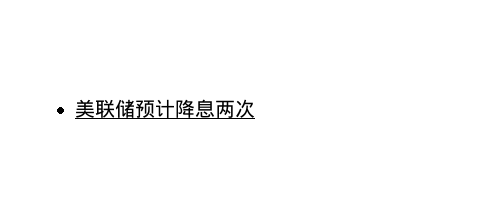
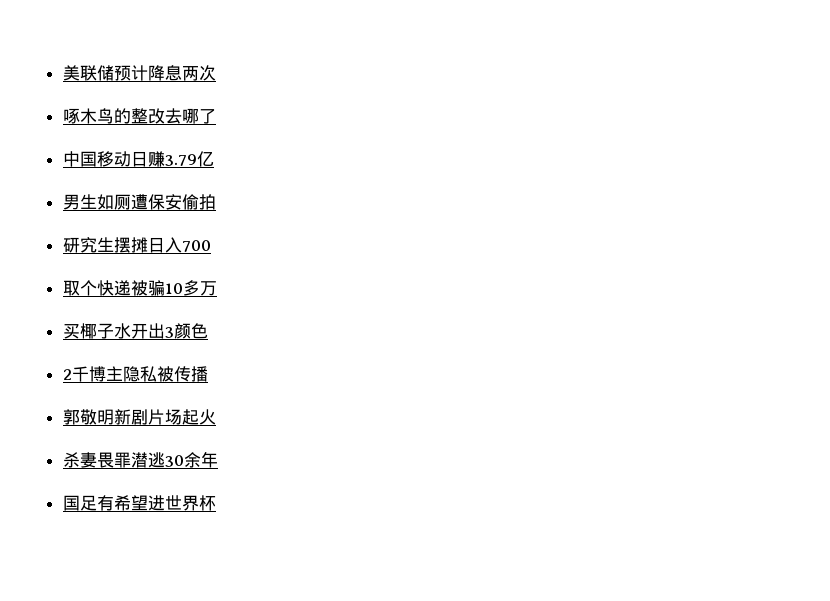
(255, 108) none -> [62,108,216,124] [62,151,214,167] [62,194,216,210] [62,237,211,253] [62,280,217,296] [62,323,208,339] [62,366,208,382] [62,409,216,425] [62,451,218,468] [62,495,216,511] // 啄木鸟的整改去哪了 // 中国移动日赚3.79亿 // 男生如厕遭保安偷拍 // 研究生摆摊日入700 // 取个快递被骗10多万 // 买椰子水开出3颜色 // 2千博主隐私被传播 // 郭敬明新剧片场起火 // 杀妻畏罪潜逃30余年 // 国足有希望进世界杯

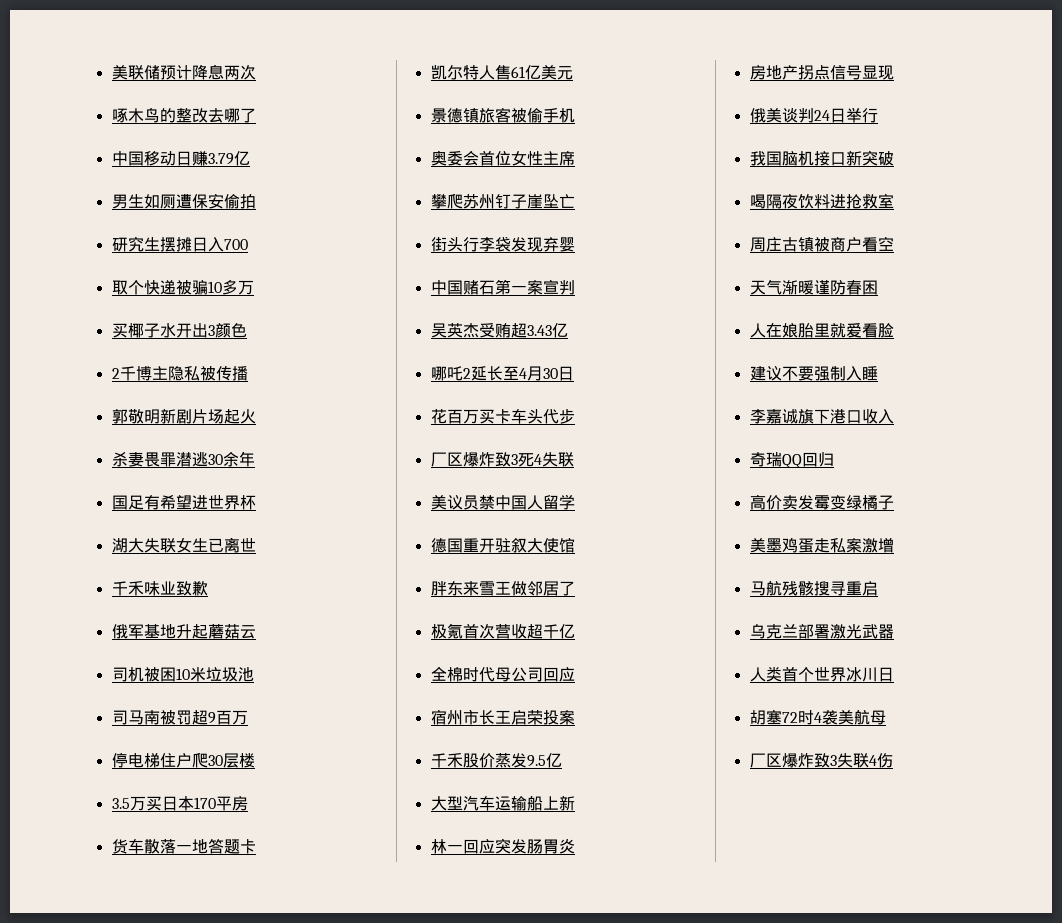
(216, 503) none -> [111,537,256,553] [111,581,208,596] [111,624,256,639] [111,667,254,682] [111,710,248,725] [111,752,255,768] [111,796,248,811] [111,838,256,854] [430,64,573,80] [430,107,575,123] [430,150,575,166] [430,193,575,209] [430,236,575,252] [430,279,575,295] [430,323,568,338] [430,366,574,381] [430,409,575,424] [430,452,574,467] [430,494,575,510] [430,538,575,553] [430,581,575,596] [430,623,575,639] [430,666,575,682] [430,709,575,725] [430,753,562,768] [430,795,575,811] [430,838,575,854] [749,65,894,80] [749,108,878,123] [749,150,894,166] [749,193,894,209] [749,236,894,252] [749,279,878,295] [749,323,894,338] [749,366,878,381] [749,409,894,424] [749,452,834,468] [749,494,894,510] [749,537,894,553] [749,580,878,596] [749,624,894,639] [749,666,894,682] [749,709,886,725] [749,753,893,768] // 湖大失联女生已离世 // 千禾味业致歉 // 俄军基地升起蘑菇云 // 司机被困10米垃圾池 // 司马南被罚超9百万 // 停电梯住户爬30层楼 // 3.5万买日本170平房 // 货车散落一地答题卡 // 凯尔特人售61亿美元 // 景德镇旅客被偷手机 // 奥委会首位女性主席 // 攀爬苏州钉子崖坠亡 // 街头行李袋发现弃婴 // 中国赌石第一案宣判 // 吴英杰受贿超3.43亿 // 哪吒2延长至4月30日 // 花百万买卡车头代步 // 厂区爆炸致3死4失联 // 美议员禁中国人留学 // 德国重开驻叙大使馆 // 胖东来雪王做邻居了 // 极氪首次营收超千亿 // 全棉时代母公司回应 // 宿州市长王启荣投案 // 千禾股价蒸发9.5亿 // 大型汽车运输船上新 // 林一回应突发肠胃炎 // 房地产拐点信号显现 // 俄美谈判24日举行 // 我国脑机接口新突破 // 喝隔夜饮料进抢救室 // 周庄古镇被商户看空 // 天气渐暖谨防春困 // 人在娘胎里就爱看脸 // 建议不要强制入睡 // 李嘉诚旗下港口收入 // 奇瑞QQ回归 // 高价卖发霉变绿橘子 // 美墨鸡蛋走私案激增 // 马航残骸搜寻重启 // 乌克兰部署激光武器 // 人类首个世界冰川日 // 胡塞72时4袭美航母 // 厂区爆炸致3失联4伤

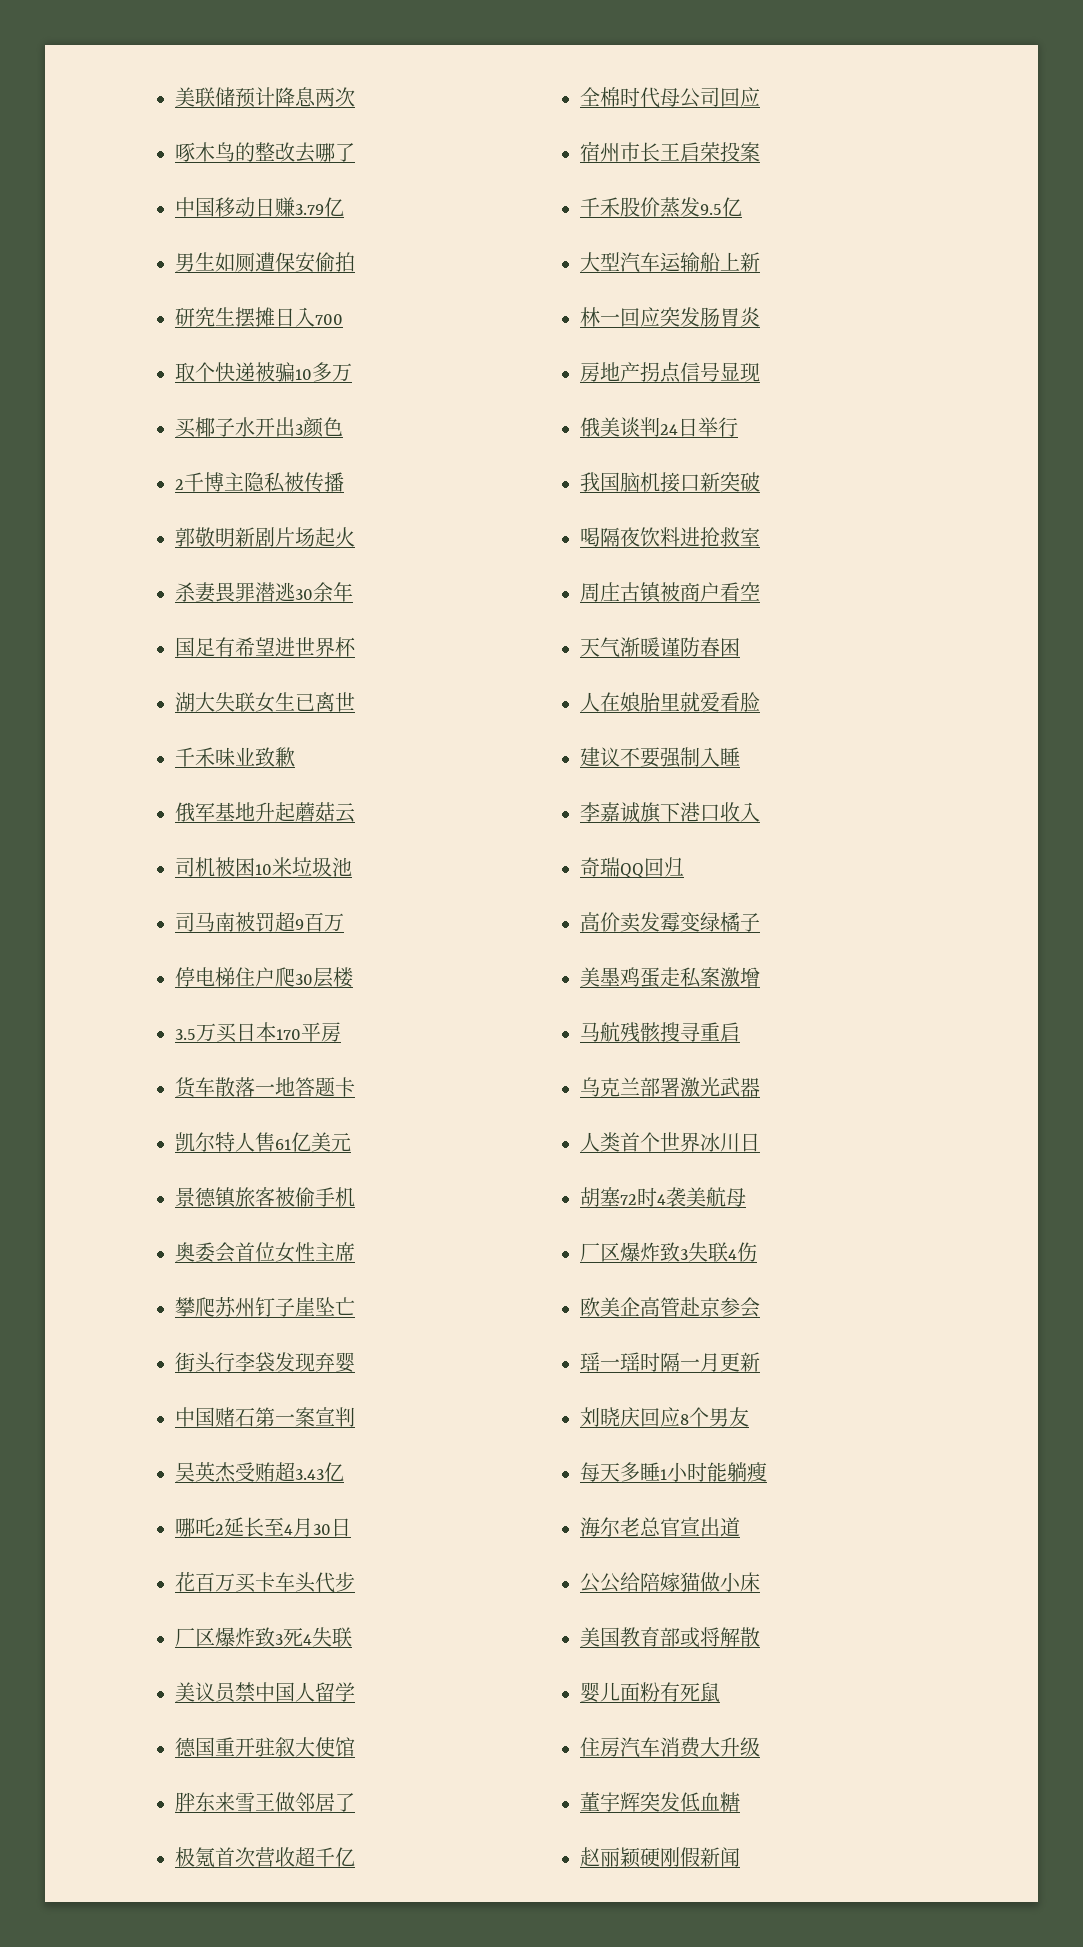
(893, 760) none -> [580,1297,760,1318] [580,1352,760,1372] [580,1407,749,1427] [580,1462,767,1482] [580,1517,740,1537] [580,1572,760,1593] [580,1627,760,1648] [580,1682,720,1703] [580,1737,760,1758] [580,1792,740,1812] [580,1847,740,1868] // 欧美企高管赴京参会 // 瑶一瑶时隔一月更新 // 刘晓庆回应8个男友 // 每天多睡1小时能躺瘦 // 海尔老总官宣出道 // 公公给陪嫁猫做小床 // 美国教育部或将解散 // 婴儿面粉有死鼠 // 住房汽车消费大升级 // 董宇辉突发低血糖 // 赵丽颖硬刚假新闻

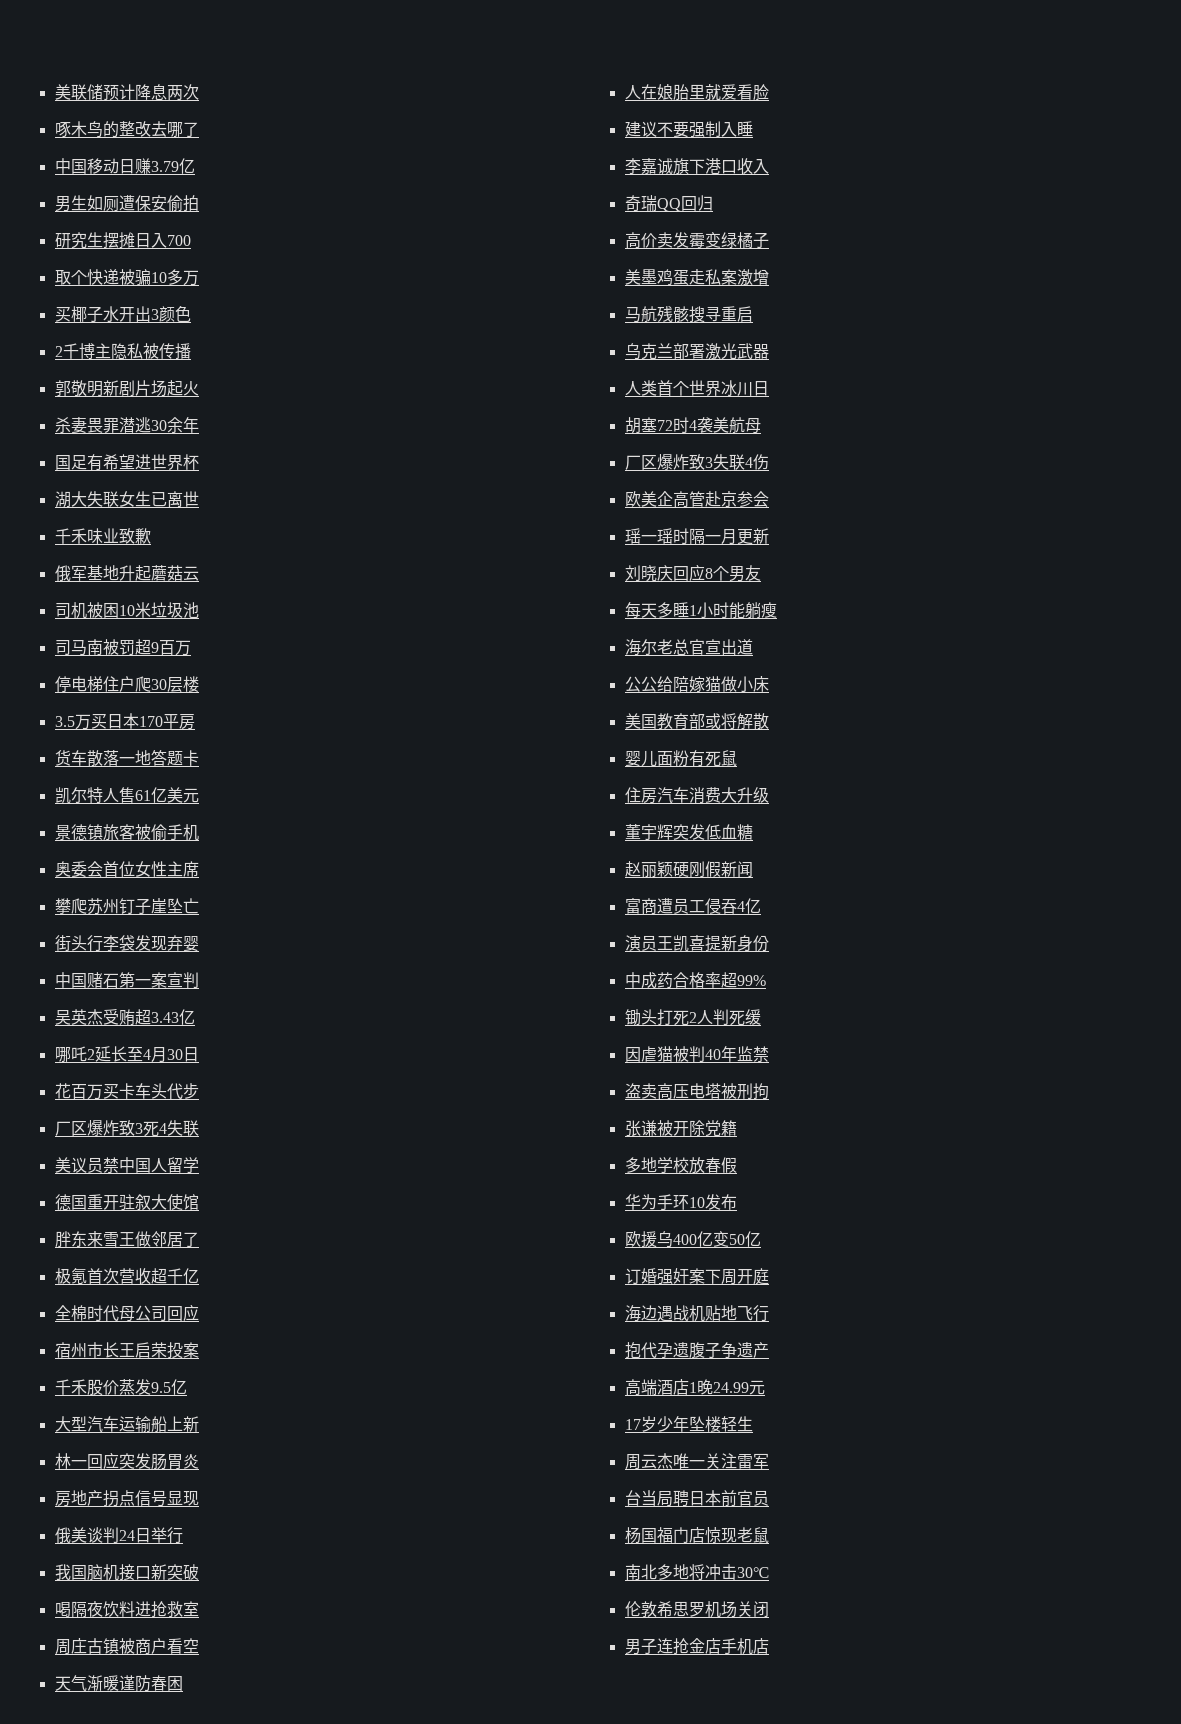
(740, 1857) none -> [624,898,761,914] [624,935,769,952] [624,972,766,989] [624,1009,761,1026] [624,1046,769,1062] [624,1083,769,1100] [624,1120,737,1137] [624,1157,737,1174] [624,1194,737,1211] [624,1231,761,1248] [624,1268,769,1285] [624,1305,769,1322] [624,1342,769,1359] [624,1379,765,1396] [624,1416,753,1432] [624,1453,769,1470] [624,1490,769,1507] [624,1527,769,1544] [624,1564,769,1580] [624,1601,769,1618] [624,1638,769,1655] // 富商遭员工侵吞4亿 // 演员王凯喜提新身份 // 中成药合格率超99% // 锄头打死2人判死缓 // 因虐猫被判40年监禁 // 盗卖高压电塔被刑拘 // 张谦被开除党籍 // 多地学校放春假 // 华为手环10发布 // 欧援乌400亿变50亿 // 订婚强奸案下周开庭 // 海边遇战机贴地飞行 // 抱代孕遗腹子争遗产 // 高端酒店1晚24.99元 // 17岁少年坠楼轻生 // 周云杰唯一关注雷军 // 台当局聘日本前官员 // 杨国福门店惊现老鼠 // 南北多地将冲击30℃ // 伦敦希思罗机场关闭 // 男子连抢金店手机店

